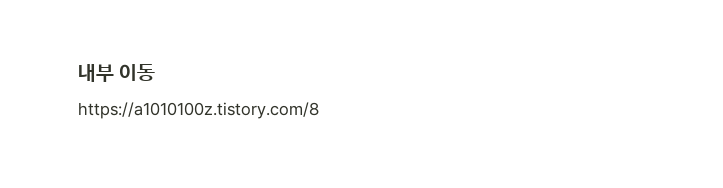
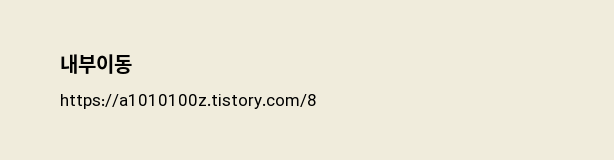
[78,64,156,82] 내부 이동 -> [60,54,132,74] 내부이동

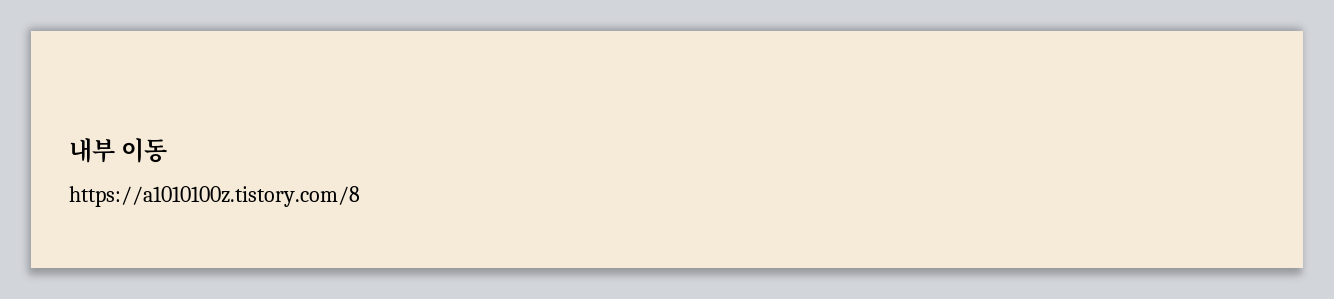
[60,54,132,74] 내부이동 -> [69,138,168,163] 내부 이동

